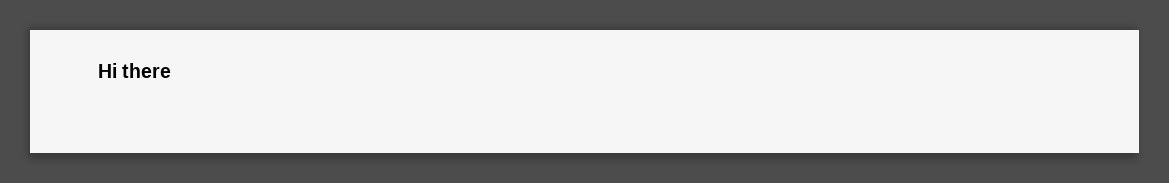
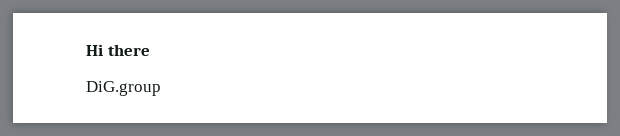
(172, 70) none -> [86,81,161,96] // DiG.group

